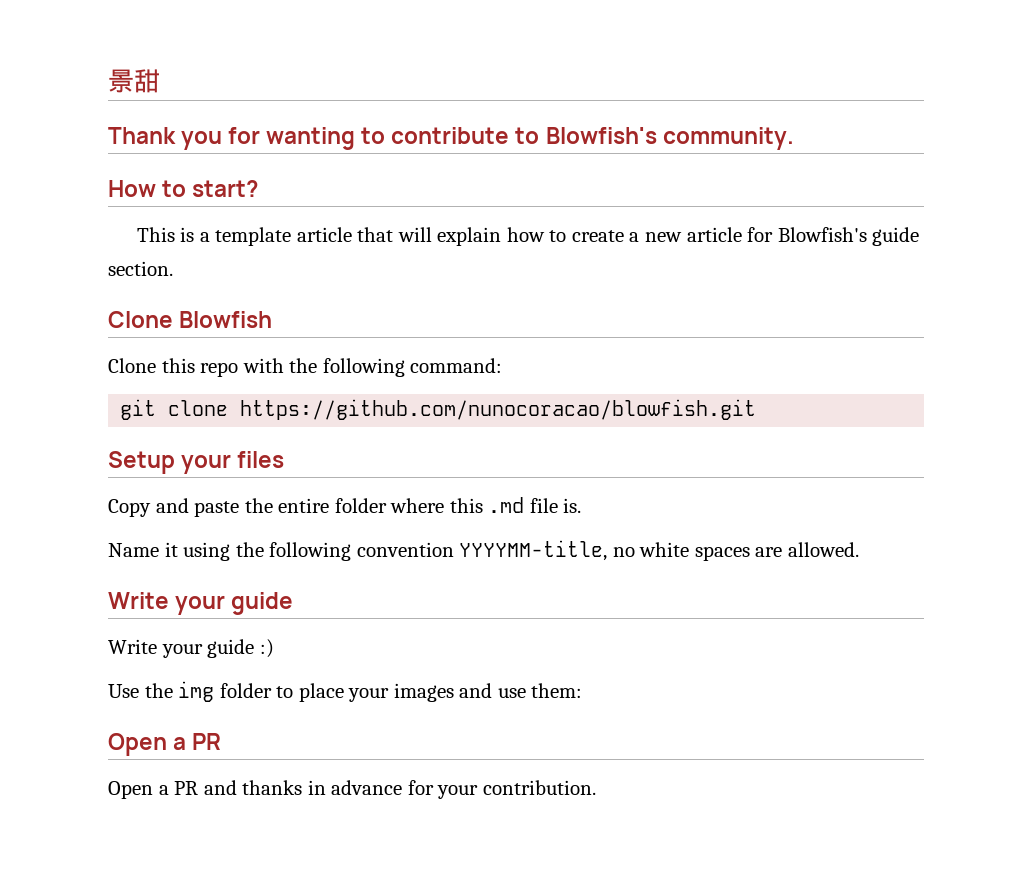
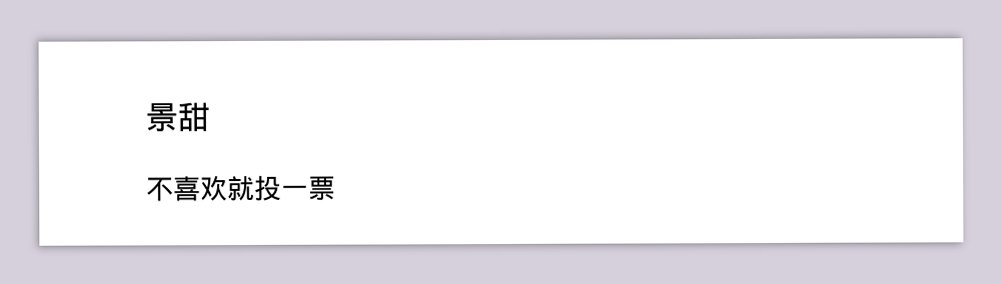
[108,127,794,150] [108,180,259,197] [136,227,920,246] [108,261,173,276] [108,311,273,328] [108,358,503,377] [120,399,757,420] [108,451,285,474] [108,497,582,517] [108,540,859,561] [108,592,294,615] [108,639,274,658] [108,681,583,702] [108,733,222,756] [108,780,596,799] Thank you for wanting to contribute to Blowfish's community. // How to start? // This is a template article that will explain how to create a new article for Blowfish's guide section. // Clone Blowfish // Clone this repo with the following command: // git clone https://github.com/nunocoracao/blowfish.git // Setup your files // Copy and paste the entire folder where this .md file is. // Name it using the following convention YYYYMM-title, no white spaces are allowed. // Write your guide // Write your guide :) // Use the img folder to place your images and use them: // Open a PR // Open a PR and thanks in advance for your contribution. -> [146,175,336,202] 不喜欢就投一票

